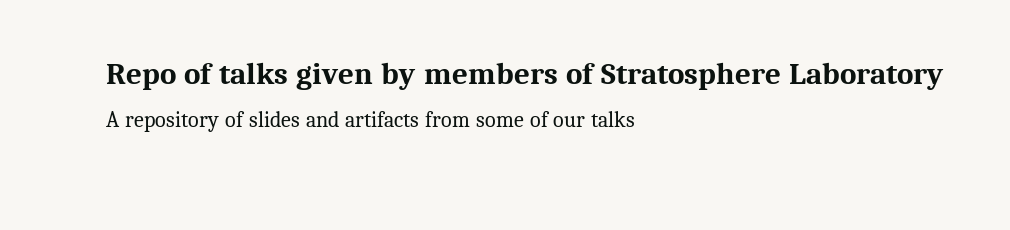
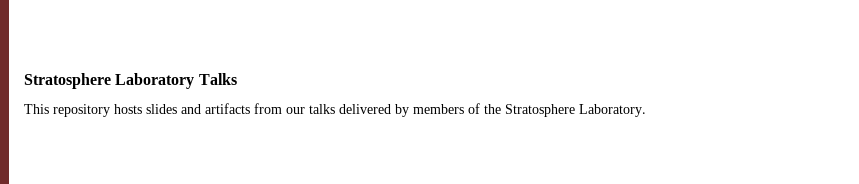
[106,62,944,90] [106,111,636,132] Repo of talks given by members of Stratosphere Laboratory // A repository of slides and artifacts from some of our talks -> [24,73,237,89] [24,103,646,117] Stratosphere Laboratory Talks // This repository hosts slides and artifacts from our talks delivered by members of the Stratosphere Laboratory.

